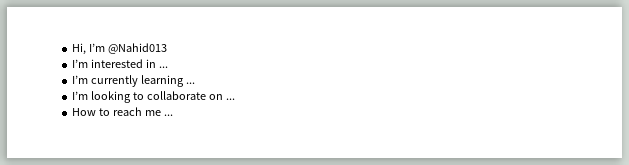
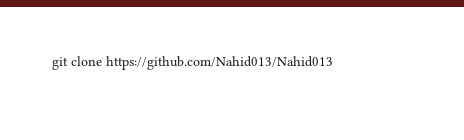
[72,43,168,55] [72,59,169,68] [72,75,196,87] [72,91,235,103] [72,107,173,116] Hi, I’m @Nahid013 // I’m interested in ... // I’m currently learning ... // I’m looking to collaborate on ... // How to reach me ... -> [52,56,333,70] git clone https://github.com/Nahid013/Nahid013

